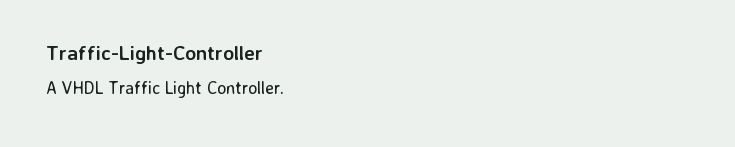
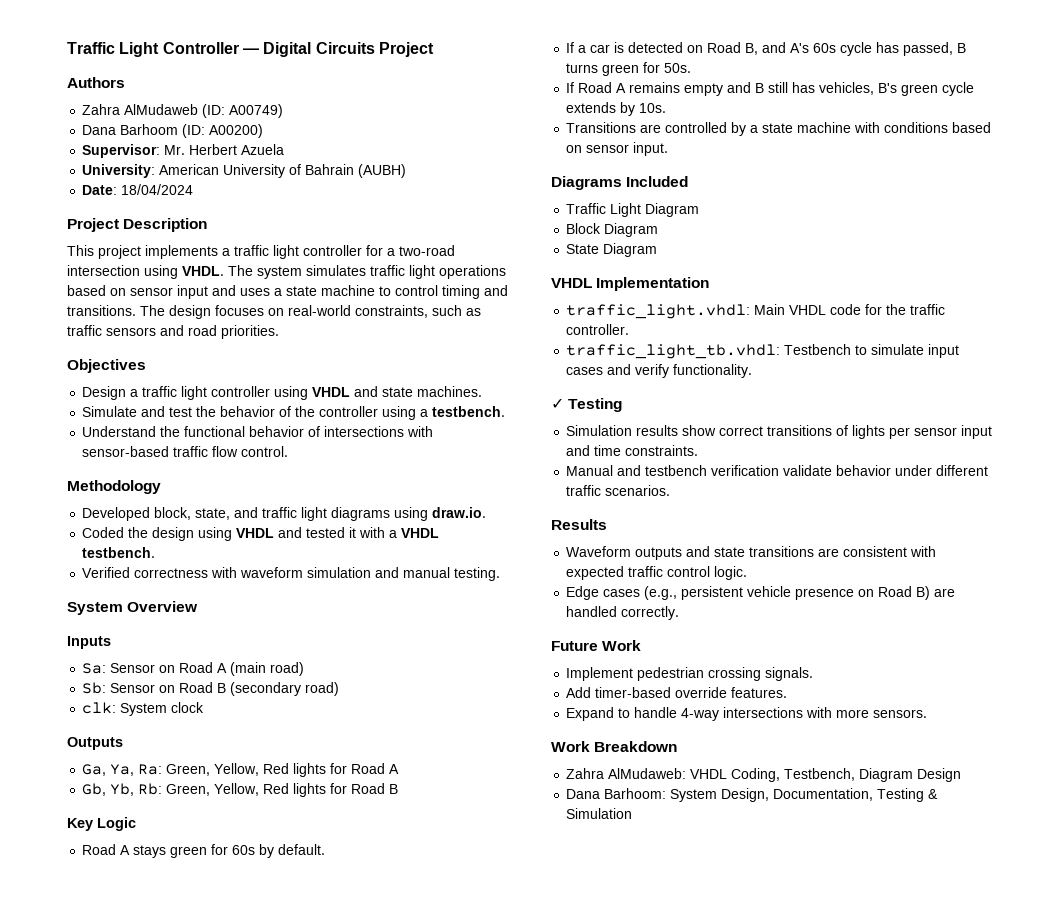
[46,46,263,64] [46,81,284,98] Traffic-Light-Controller // A VHDL Traffic Light Controller. -> [67,42,434,57] [67,77,125,88] [82,104,284,118] [82,124,264,138] [82,144,285,158] [82,164,407,178] [82,184,194,195] [67,218,208,232] [67,245,455,259] [67,265,506,279] [67,285,508,299] [67,305,481,319] [67,325,279,339] [67,359,146,373] [82,386,483,400] [82,406,506,420] [82,426,434,437] [82,446,289,457] [67,480,161,494] [82,507,487,521] [82,527,440,541] [82,547,156,558] [82,567,501,581] [67,601,199,615] [67,636,111,649] [82,662,305,676] [82,682,340,696] [82,702,205,716] [67,737,123,750] [82,763,400,777] [82,783,399,797] [67,817,136,831] [82,844,326,858] [566,42,967,56] [566,62,692,76] [566,82,975,96] [566,102,667,116] [566,122,992,136] [566,142,669,156] [551,176,689,190] [566,203,700,217] [566,223,659,237] [566,243,658,257] [551,277,710,291] [566,304,946,319] [566,324,630,335] [566,344,960,359] [566,364,753,378] [551,398,623,412] [566,425,993,439] [566,445,699,456] [566,465,989,476] [566,485,671,496] [551,519,607,530] [566,546,937,560] [566,566,748,580] [566,586,956,600] [566,606,680,620] [551,640,642,651] [566,667,814,681] [566,687,788,698] [566,707,928,721] [551,741,678,752] [566,768,962,782] [566,788,939,802] [566,808,633,819] Traffic Light Controller — Digital Circuits Project // Authors // Zahra AlMudaweb (ID: A00749) // Dana Barhoom (ID: A00200) // Supervisor: Mr. Herbert Azuela // University: American University of Bahrain (AUBH) // Date: 18/04/2024 // Project Description // This project implements a traffic light controller for a two-road intersection using VHDL. The system simulates traffic light operations based on sensor input and uses a state machine to control timing and transitions. The design focuses on real-world constraints, such as traffic sensors and road priorities. // Objectives // Design a traffic light controller using VHDL and state machines. // Simulate and test the behavior of the controller using a testbench. // Understand the functional behavior of intersections with sensor-based traffic flow control. // Methodology // Developed block, state, and traffic light diagrams using draw.io. // Coded the design using VHDL and tested it with a VHDL testbench. // Verified correctness with waveform simulation and manual testing. // System Overview // Inputs // Sa: Sensor on Road A (main road) // Sb: Sensor on Road B (secondary road) // clk: System clock // Outputs // Ga, Ya, Ra: Green, Yellow, Red lights for Road A // Gb, Yb, Rb: Green, Yellow, Red lights for Road B // Key Logic // Road A stays green for 60s by default. // If a car is detected on Road B, and A's 60s cycle has passed, B turns green for 50s. // If Road A remains empty and B still has vehicles, B's green cycle extends by 10s. // Transitions are controlled by a state machine with conditions based on sensor input. // Diagrams Included // Traffic Light Diagram // Block Diagram // State Diagram // VHDL Implementation // traffic_light.vhdl: Main VHDL code for the traffic controller. // traffic_light_tb.vhdl: Testbench to simulate input cases and verify functionality. // ✓ Testing // Simulation results show correct transitions of lights per sensor input and time constraints. // Manual and testbench verification validate behavior under different traffic scenarios. // Results // Waveform outputs and state transitions are consistent with expected traffic control logic. // Edge cases (e.g., persistent vehicle presence on Road B) are handled correctly. // Future Work // Implement pedestrian crossing signals. // Add timer-based override features. // Expand to handle 4-way intersections with more sensors. // Work Breakdown // Zahra AlMudaweb: VHDL Coding, Testbench, Diagram Design // Dana Barhoom: System Design, Documentation, Testing & Simulation

